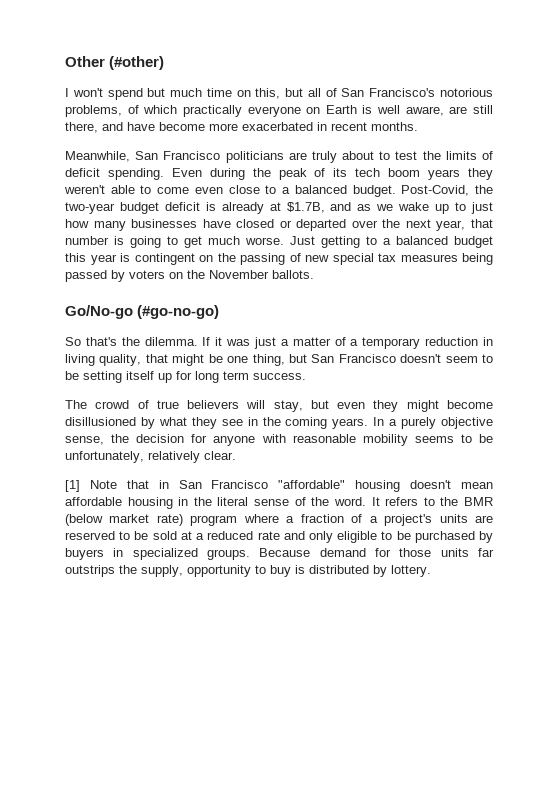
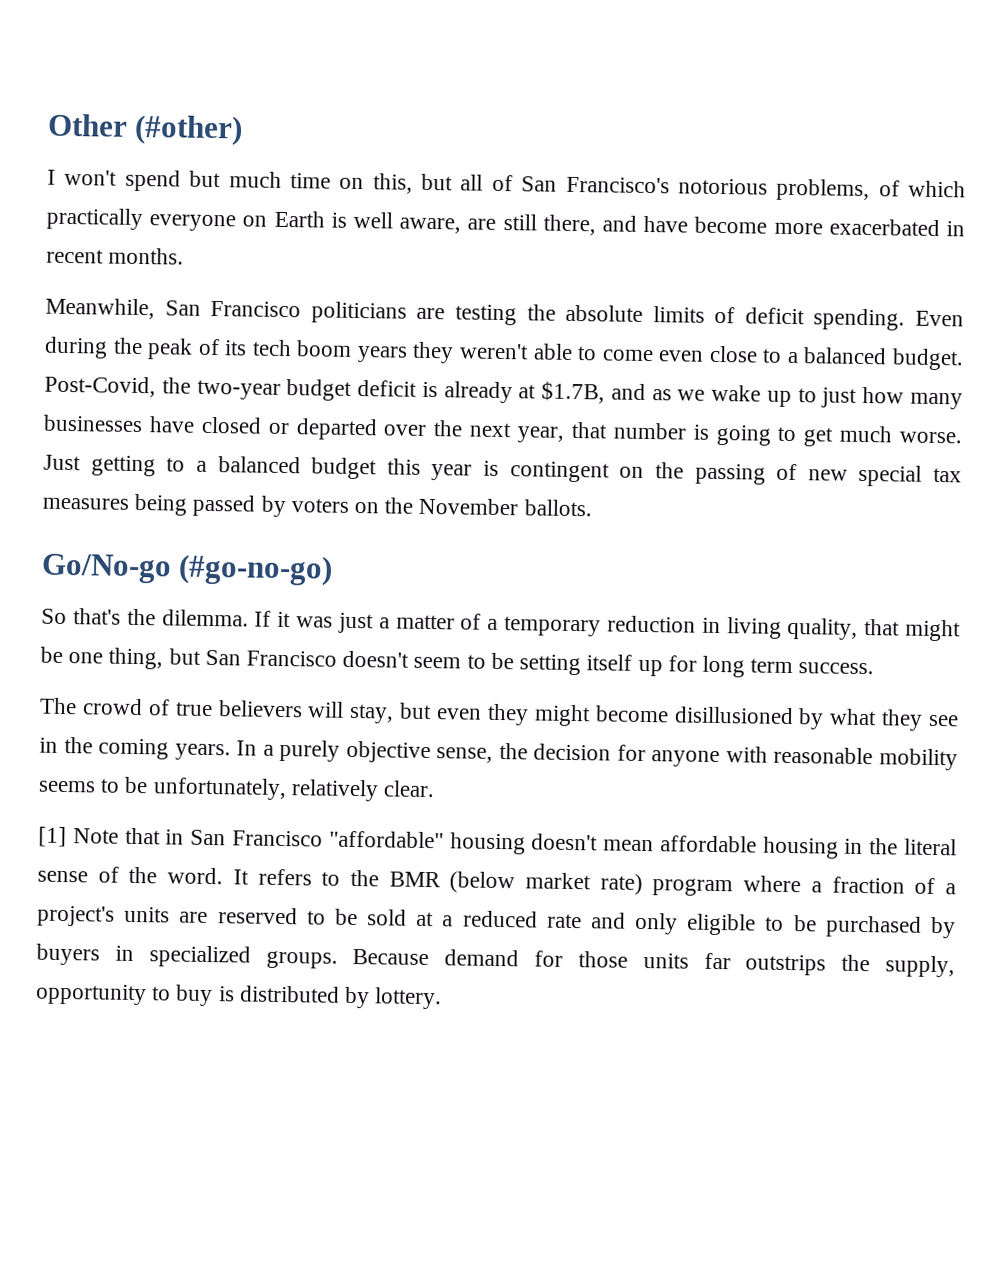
[311,151,441,163] truly about to test the -> [454,304,644,326] testing the absolute

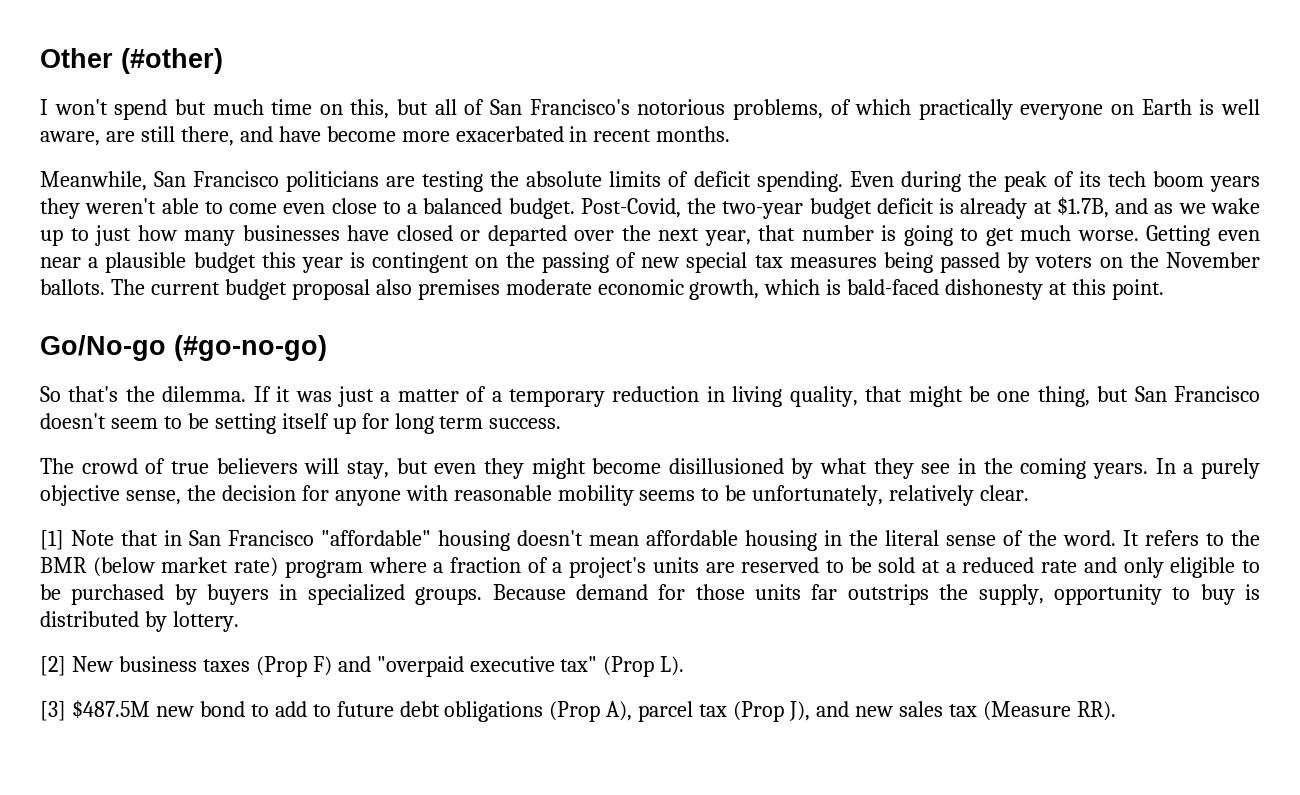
[43,454,301,477] Just getting to a balanced -> [1146,225,1260,246] [40,252,187,273] Getting even near a plausible
(592, 508) none -> [110,279,1165,300] The current budget proposal also premises moderate economic growth, which is bald-faced dishonesty at this point.
(443, 998) none -> [40,656,685,677] [40,700,1116,722] // [2] New business taxes (Prop F) and "overpaid executive tax" (Prop L). // [3] $487.5M new bond to add to future debt obligations (Prop A), parcel tax (Prop J), and new sales tax (Measure RR).

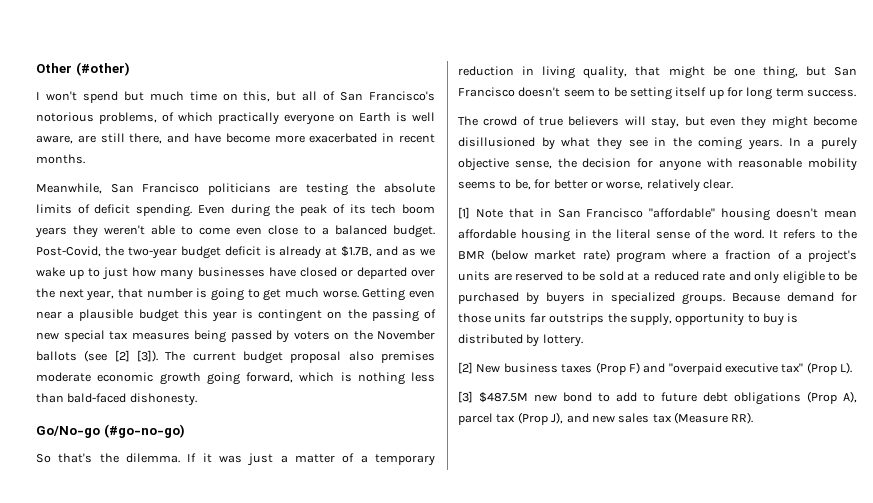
[40,279,105,295] ballots. -> [36,350,158,362] ballots (see [2] [3]).
[689,279,1165,300] growth, which is bald-faced dishonesty at this point. -> [159,372,435,385] [36,393,197,406] growth going forward, which is nothing less than bald-faced dishonesty.
[725,485,884,506] be unfortunately, -> [514,179,644,190] be, for better or worse,

